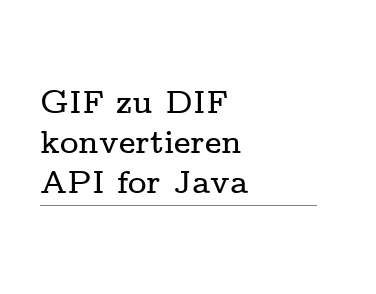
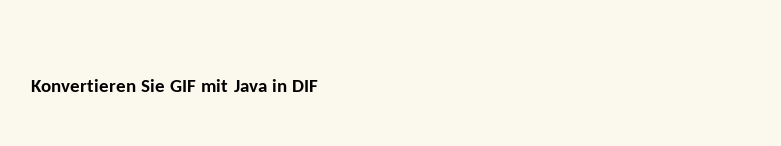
[40,90,228,115] [40,131,242,153] [40,171,248,193] GIF zu DIF konvertieren API for Java -> [31,79,318,92] Konvertieren Sie GIF mit Java in DIF

